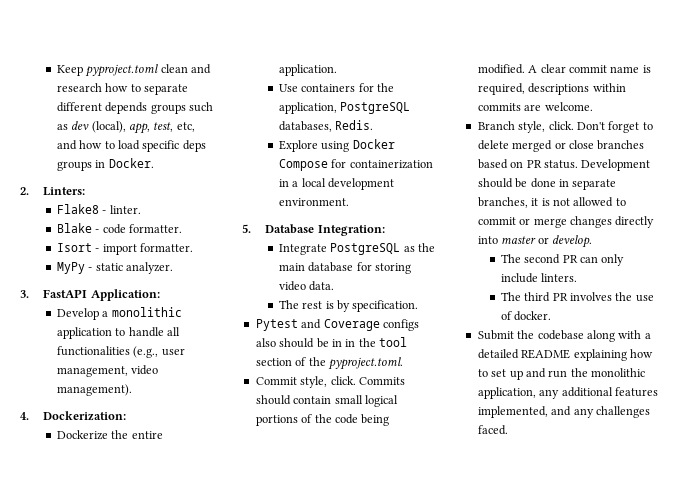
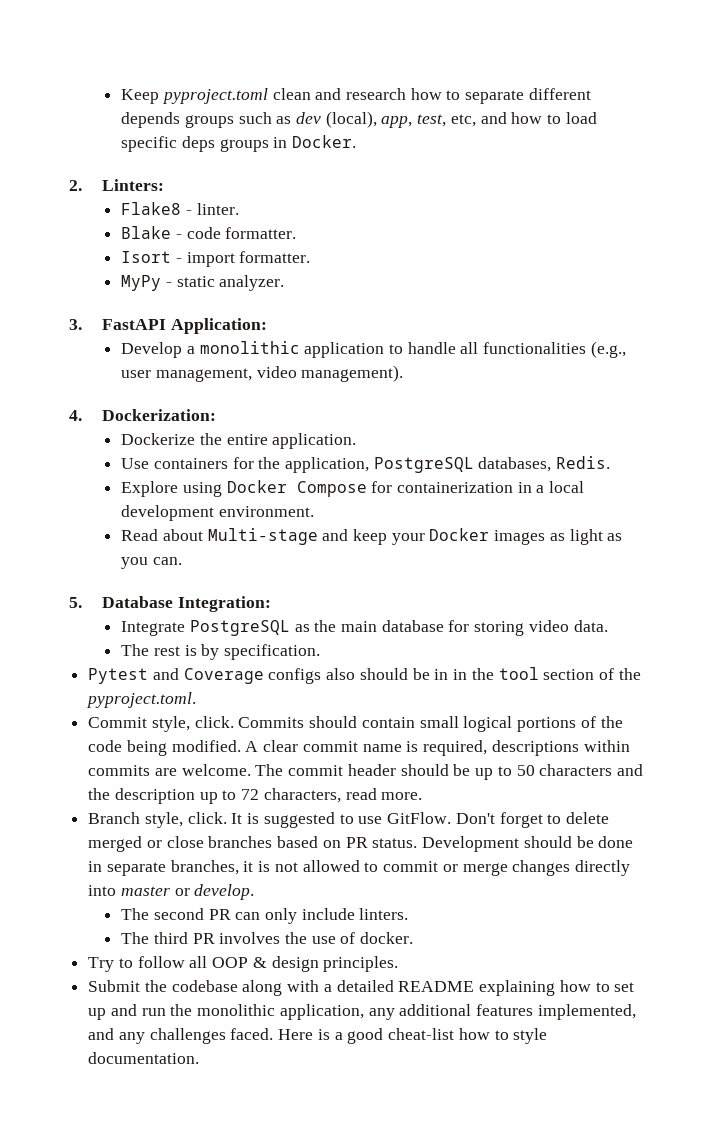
(349, 202) none -> [121,528,623,545] [121,557,182,569] // Read about Multi-stage and keep your Docker images as light as you can.
[477,121,574,133] // Branch style, click. -> [255,764,643,780] [88,788,423,804] [88,812,452,828] The commit header should be up to 50 characters and the description up to 72 characters, read more. // Branch style, click. It is suggested to use GitFlow.
(552, 316) none -> [88,956,399,972] // Try to follow all OOP & design principles.
(508, 430) none -> [278,1028,548,1044] [88,1052,200,1064] Here is a good cheat-list how to style documentation.

